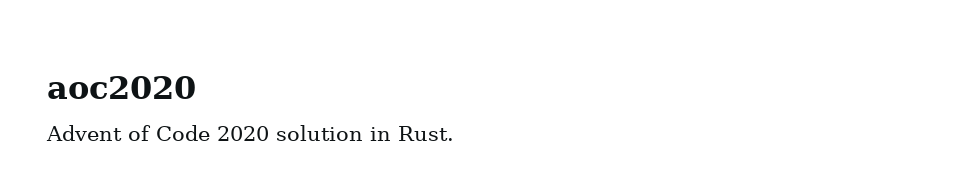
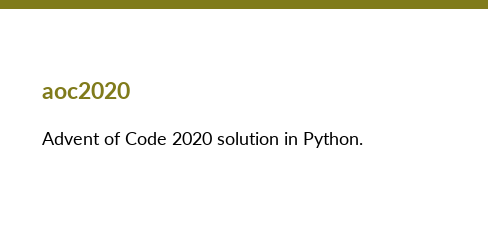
[398,126,454,141] Rust. -> [303,132,363,148] Python.

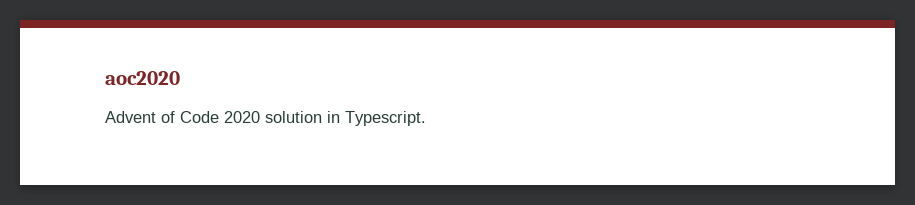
[303,132,363,148] Python. -> [345,111,426,126] Typescript.

